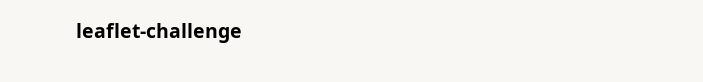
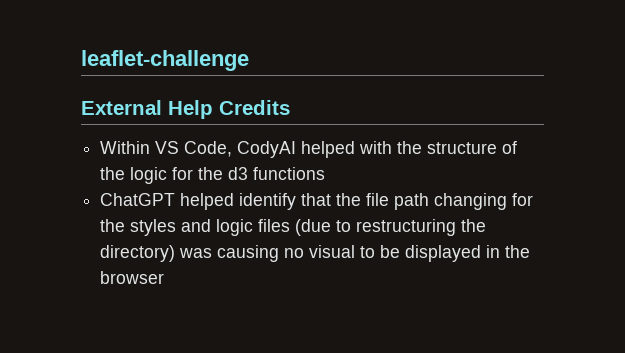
(242, 33) none -> [81,100,290,119] [100,141,518,158] [100,167,326,184] [100,193,534,210] [100,219,487,236] [100,245,531,262] [100,271,165,284] // External Help Credits // Within VS Code, CodyAI helped with the structure of the logic for the d3 functions // ChatGPT helped identify that the file path changing for the styles and logic files (due to restructuring the directory) was causing no visual to be displayed in the browser

